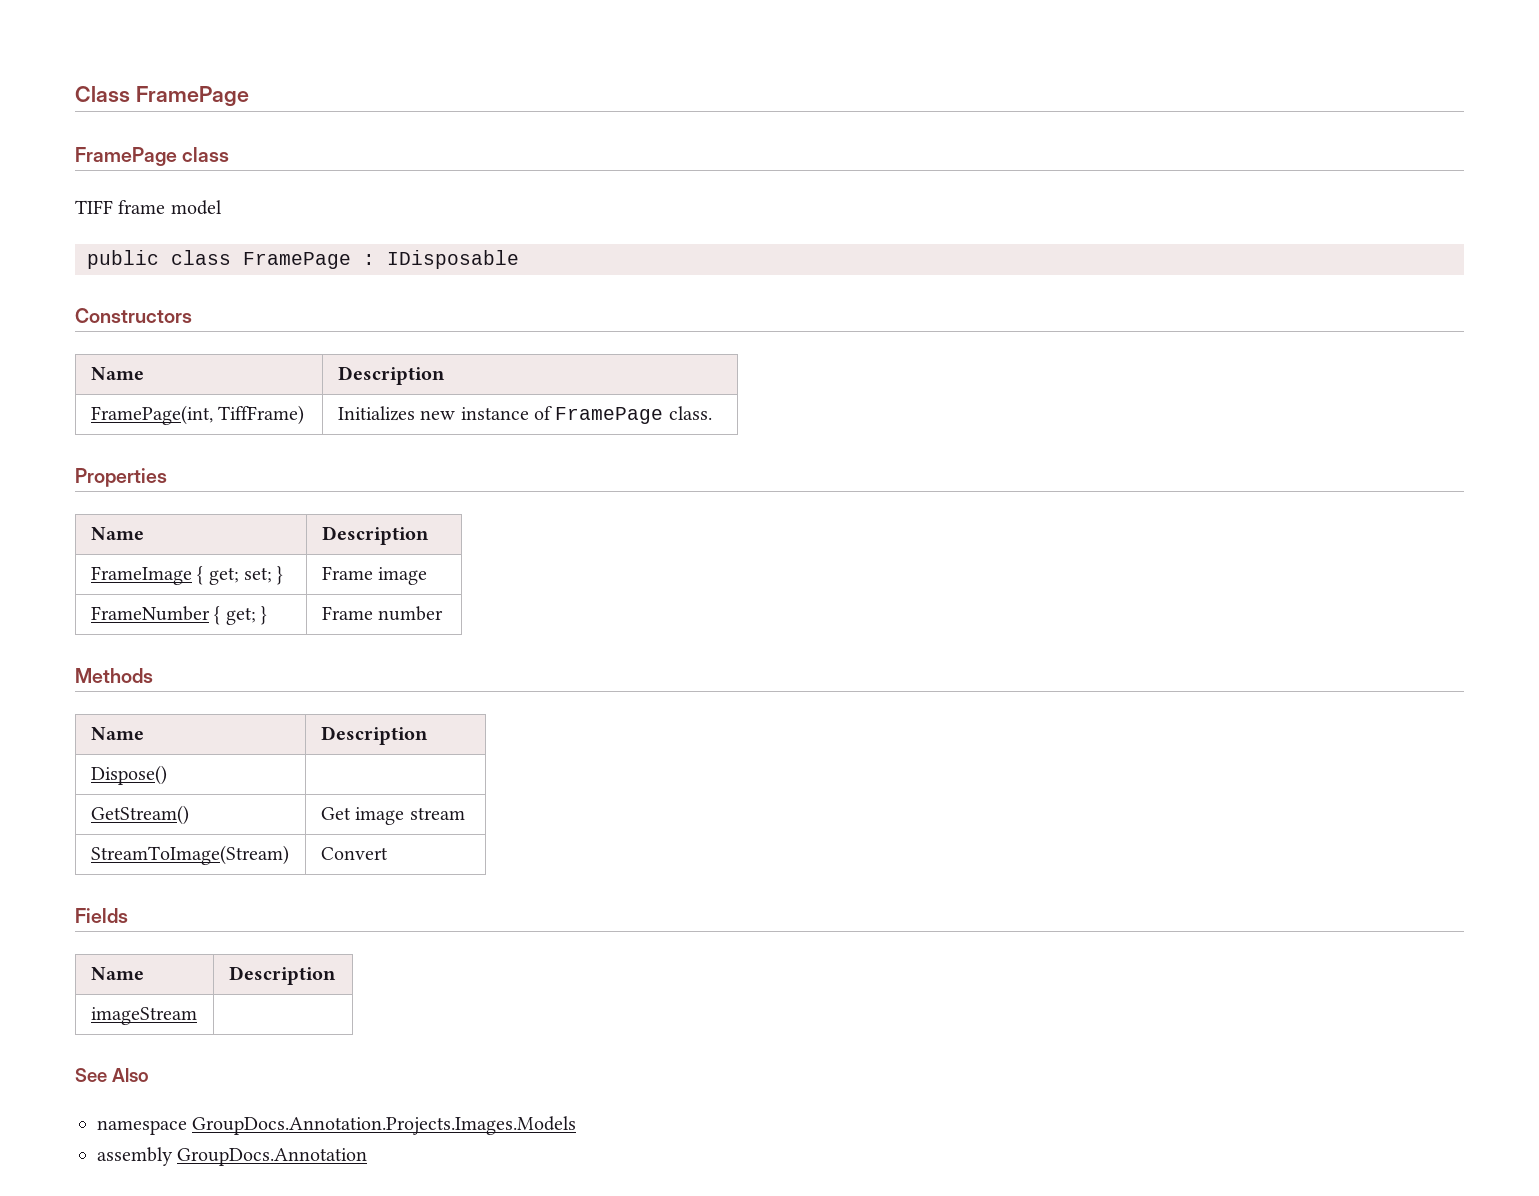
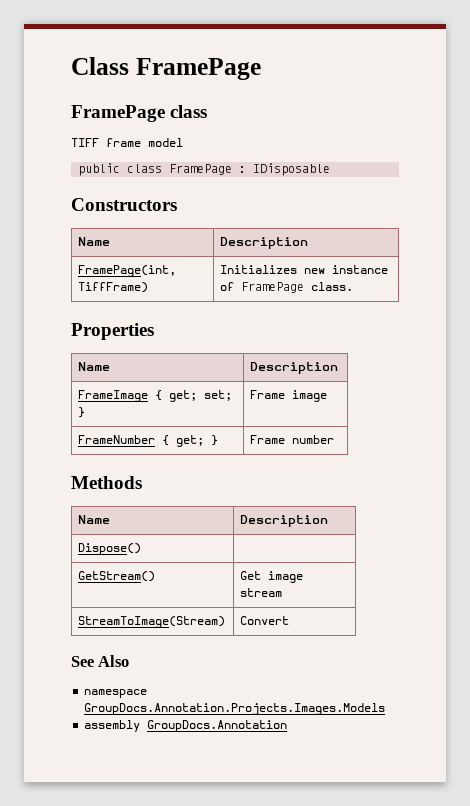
[75,908,128,923] [90,967,144,980] [228,966,336,985] [90,1007,197,1025] // Fields // Name | Description // imageStream | -> (290, 620) none

